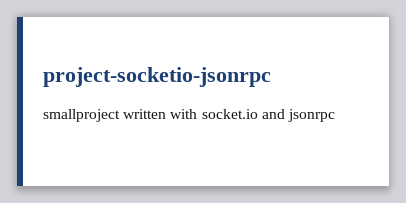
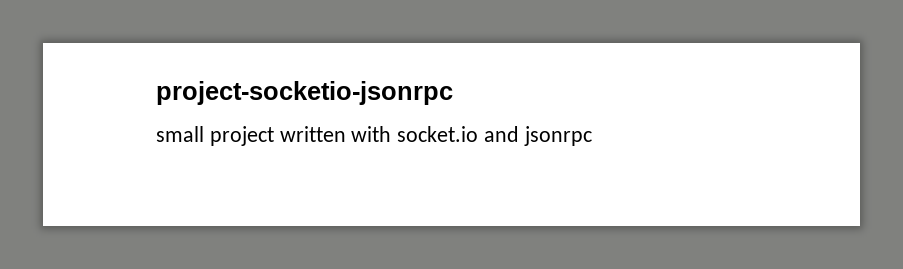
[43,109,120,122] smallproject -> [156,126,274,146] small project

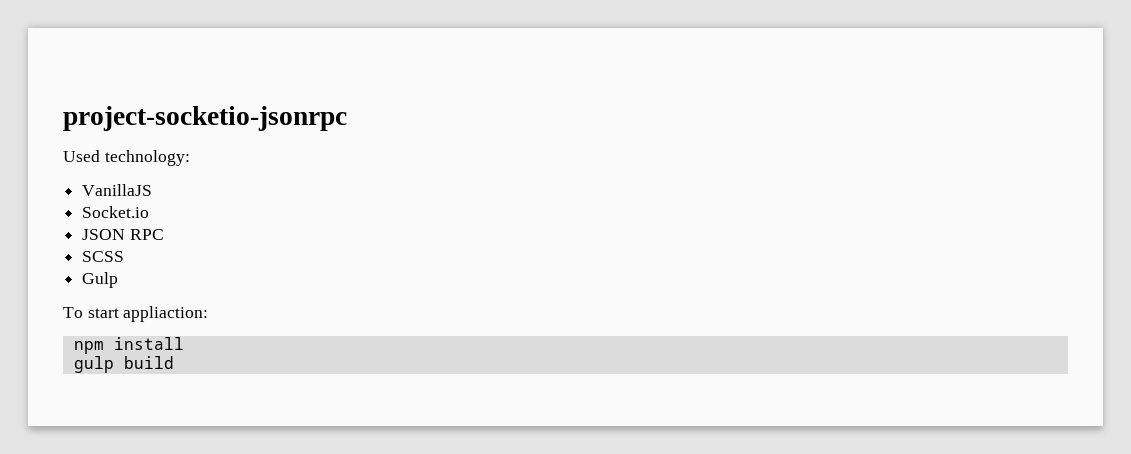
[156,126,592,146] small project written with socket.io and jsonrpc -> [63,150,190,166] [82,184,153,196] [82,206,150,218] [82,229,164,240] [82,251,125,262] [82,272,119,288] [63,306,209,322] [73,337,184,354] [73,356,174,373] Used technology: // VanillaJS // Socket.io // JSON RPC // SCSS // Gulp // To start appliaction: // npm install // gulp build

